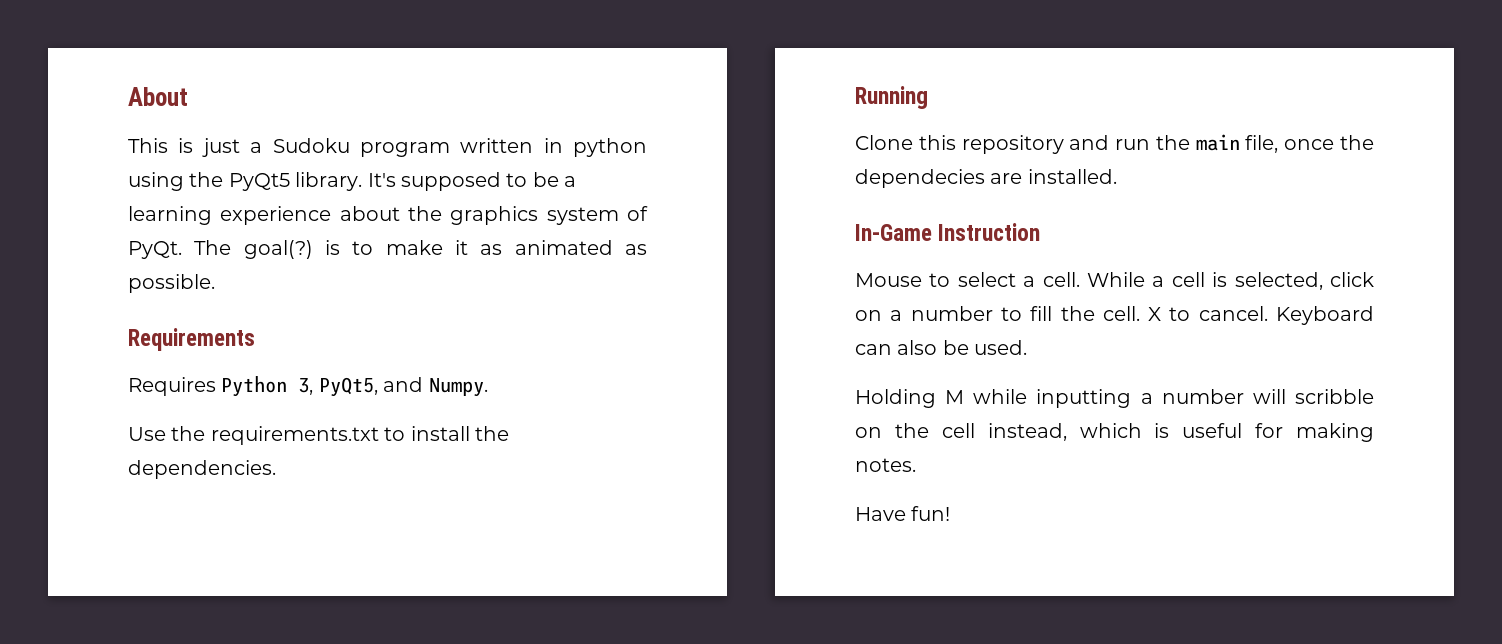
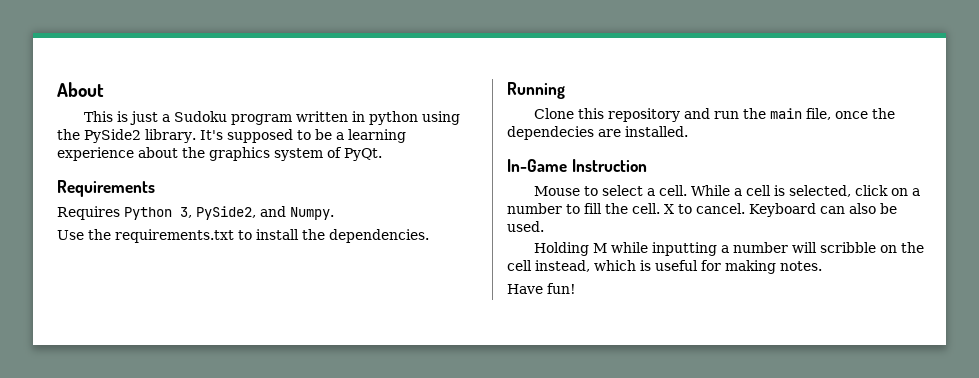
[228,173,290,191] PyQt5 -> [84,129,141,143] PySide2
[194,240,647,259] [128,274,215,293] The goal(?) is to make it as animated as possible. -> (382, 154) none
[318,377,378,397] PyQt5, -> [196,206,256,220] PySide2,

